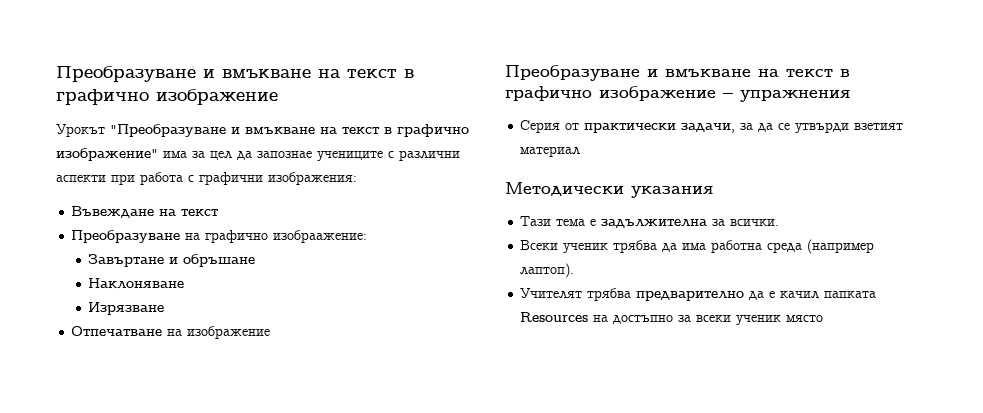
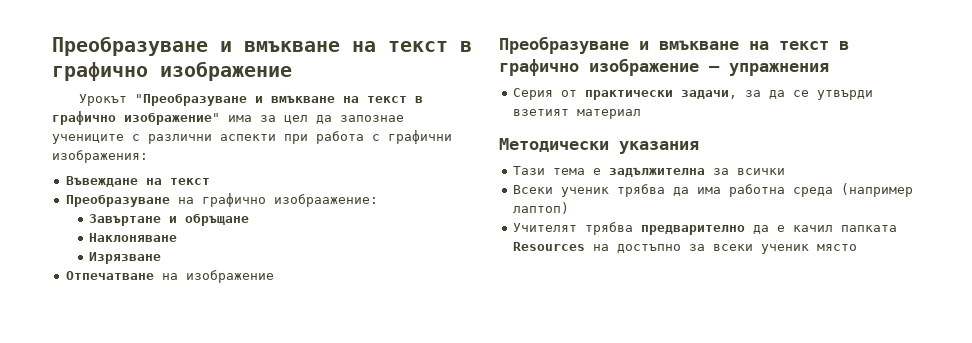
[183,254,256,267] обръшане -> [185,213,250,226] обръщане
[730,219,780,226] всички. -> [736,168,785,175] всички
[520,263,575,278] лаптоп). -> [512,202,569,214] лаптоп)

